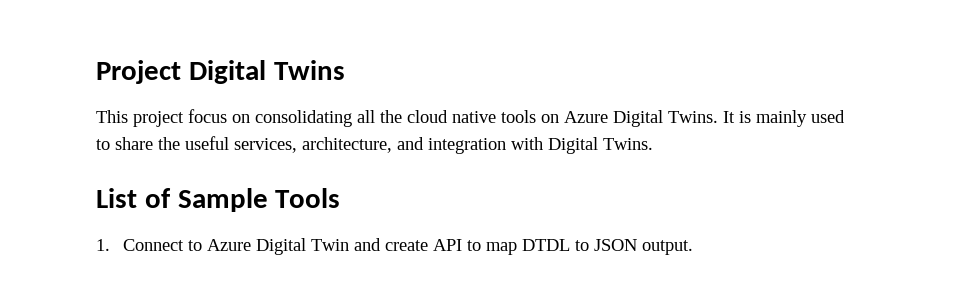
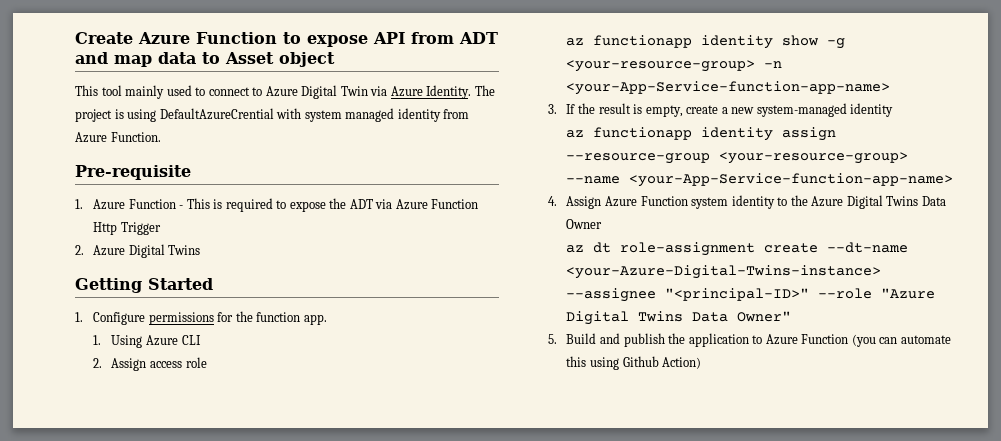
[96,60,345,84] [96,109,845,127] [96,136,653,154] [96,188,341,212] [96,238,693,255] Project Digital Twins // This project focus on consolidating all the cloud native tools on Azure Digital Twins. It is mainly used to share the useful services, architecture, and integration with Digital Twins. // List of Sample Tools // 1. Connect to Azure Digital Twin and create API to map DTDL to JSON output. -> [75,32,498,47] [75,52,335,67] [75,85,495,99] [75,108,470,122] [75,132,161,143] [75,165,191,180] [75,198,479,212] [93,222,161,235] [75,244,201,258] [75,278,213,293] [75,311,327,325] [93,335,201,348] [93,357,207,371] [566,35,846,49] [566,60,783,72] [566,81,891,95] [548,103,894,117] [566,127,837,141] [566,152,909,164] [566,173,954,187] [548,195,946,209] [566,219,603,229] [566,242,909,256] [566,265,882,279] [566,288,936,302] [566,311,792,325] [548,333,951,347] [566,356,702,370] Create Azure Function to expose API from ADT and map data to Asset object // This tool mainly used to connect to Azure Digital Twin via Azure Identity. The project is using DefaultAzureCrential with system managed identity from Azure Function. // Pre-requisite // 1. Azure Function - This is required to expose the ADT via Azure Function Http Trigger // 2. Azure Digital Twins // Getting Started // 1. Configure permissions for the function app. // 1. Using Azure CLI // 2. Assign access role // az functionapp identity show -g <your-resource-group> -n <your-App-Service-function-app-name> // 3. If the result is empty, create a new system-managed identity // az functionapp identity assign --resource-group <your-resource-group> --name <your-App-Service-function-app-name> // 4. Assign Azure Function system identity to the Azure Digital Twins Data Owner // az dt role-assignment create --dt-name <your-Azure-Digital-Twins-instance> --assignee "<principal-ID>" --role "Azure Digital Twins Data Owner" // 5. Build and publish the application to Azure Function (you can automate this using Github Action)

